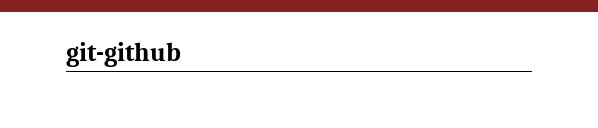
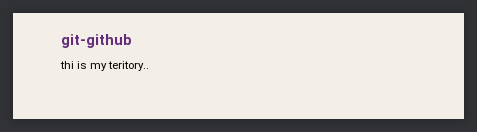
(181, 54) none -> [60,61,150,71] // thi is my teritory..

